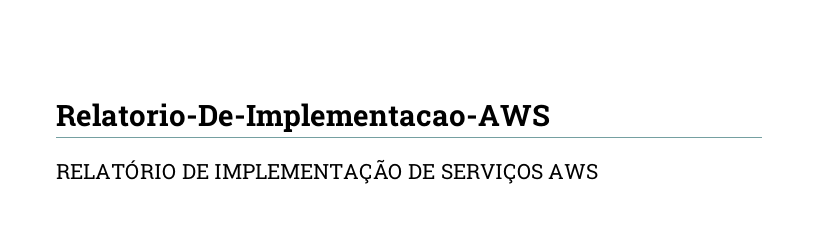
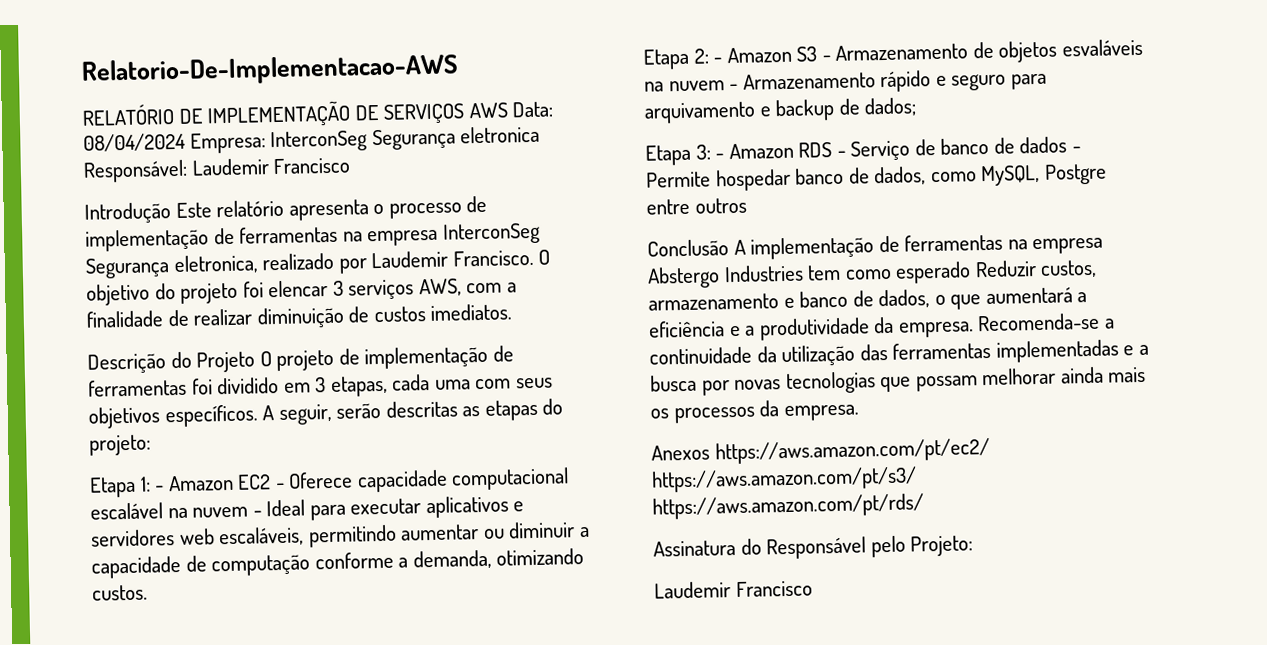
(599, 171) none -> [512,101,554,118] [83,125,541,154] [83,157,351,183] [84,195,488,225] [85,222,541,252] [85,249,551,279] [86,278,517,306] [86,303,513,330] [87,345,514,375] [88,374,553,397] [88,398,564,429] [89,434,151,456] [89,467,570,498] [90,495,525,521] [91,521,590,548] [91,548,585,579] [92,584,148,601] [643,38,1143,70] [644,70,1047,93] [644,97,917,124] [645,136,1081,166] [646,163,1107,192] [646,197,747,215] [647,233,1104,260] [647,259,1098,289] [648,287,1088,311] [648,312,1115,341] [649,339,1149,368] [650,366,1147,396] [650,400,859,424] [651,437,991,465] [651,466,917,493] [652,493,924,520] [653,535,974,560] [654,580,813,599] Data: 08/04/2024 Empresa: InterconSeg Segurança eletronica Responsável: Laudemir Francisco // Introdução Este relatório apresenta o processo de implementação de ferramentas na empresa InterconSeg Segurança eletronica, realizado por Laudemir Francisco. O objetivo do projeto foi elencar 3 serviços AWS, com a finalidade de realizar diminuição de custos imediatos. // Descrição do Projeto O projeto de implementação de ferramentas foi dividido em 3 etapas, cada uma com seus objetivos específicos. A seguir, serão descritas as etapas do projeto: // Etapa 1: - Amazon EC2 - Oferece capacidade computacional escalável na nuvem - Ideal para executar aplicativos e servidores web escaláveis, permitindo aumentar ou diminuir a capacidade de computação conforme a demanda, otimizando custos. // Etapa 2: - Amazon S3 - Armazenamento de objetos esvaláveis na nuvem - Armazenamento rápido e seguro para arquivamento e backup de dados; // Etapa 3: - Amazon RDS - Serviço de banco de dados - Permite hospedar banco de dados, como MySQL, Postgre entre outros // Conclusão A implementação de ferramentas na empresa Abstergo Industries tem como esperado Reduzir custos, armazenamento e banco de dados, o que aumentará a eficiência e a produtividade da empresa. Recomenda-se a continuidade da utilização das ferramentas implementadas e a busca por novas tecnologias que possam melhorar ainda mais os processos da empresa. // Anexos https://aws.amazon.com/pt/ec2/ https://aws.amazon.com/pt/s3/ https://aws.amazon.com/pt/rds/ // Assinatura do Responsável pelo Projeto: // Laudemir Francisco

